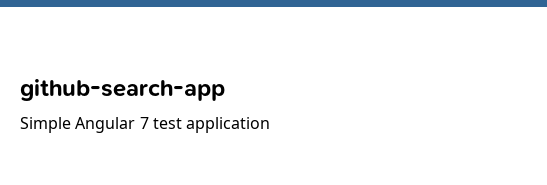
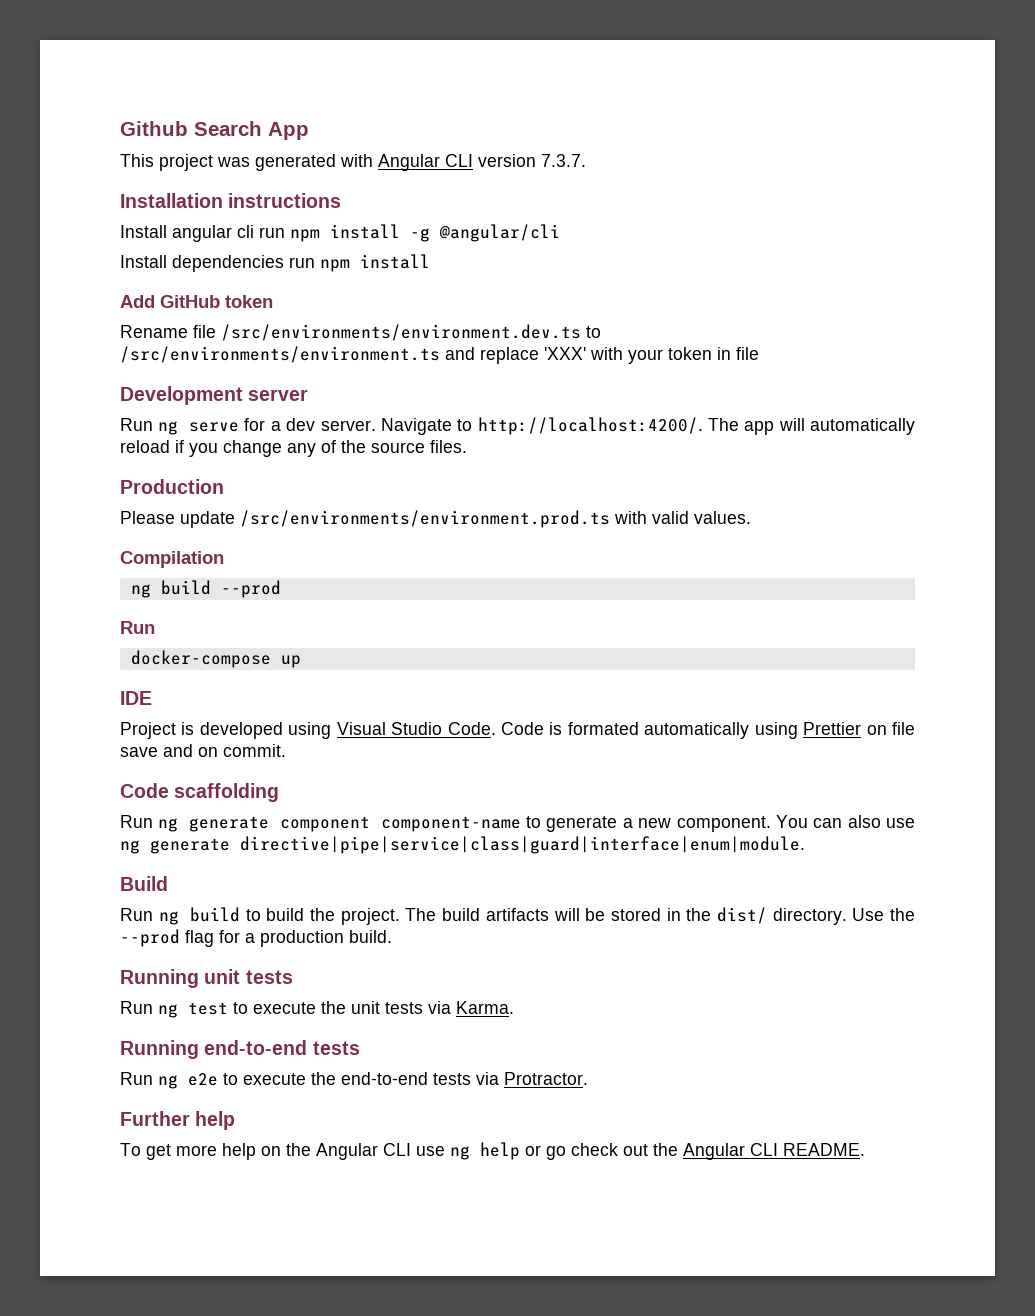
[20,79,225,101] [20,117,271,133] github-search-app // Simple Angular 7 test application -> [120,121,309,140] [120,154,586,171] [120,193,342,208] [120,224,560,242] [120,254,430,272] [120,295,273,308] [120,324,601,341] [120,346,759,364] [120,386,309,405] [120,417,916,435] [120,440,467,457] [120,479,224,494] [120,510,751,528] [120,551,224,568] [130,580,281,598] [120,621,155,634] [130,650,301,668] [120,691,152,705] [120,722,916,739] [120,744,286,757] [120,783,280,802] [120,815,915,832] [120,836,805,854] [120,876,168,891] [120,907,916,925] [120,929,392,947] [120,969,293,988] [120,1001,514,1018] [120,1040,360,1059] [120,1072,588,1089] [120,1111,236,1130] [120,1142,865,1160] Github Search App // This project was generated with Angular CLI version 7.3.7. // Installation instructions // Install angular cli run npm install -g @angular/cli // Install dependencies run npm install // Add GitHub token // Rename file /src/environments/environment.dev.ts to /src/environments/environment.ts and replace 'XXX' with your token in file // Development server // Run ng serve for a dev server. Navigate to http://localhost:4200/. The app will automatically reload if you change any of the source files. // Production // Please update /src/environments/environment.prod.ts with valid values. // Compilation // ng build --prod // Run // docker-compose up // IDE // Project is developed using Visual Studio Code. Code is formated automatically using Prettier on file save and on commit. // Code scaffolding // Run ng generate component component-name to generate a new component. You can also use ng generate directive|pipe|service|class|guard|interface|enum|module. // Build // Run ng build to build the project. The build artifacts will be stored in the dist/ directory. Use the --prod flag for a production build. // Running unit tests // Run ng test to execute the unit tests via Karma. // Running end-to-end tests // Run ng e2e to execute the end-to-end tests via Protractor. // Further help // To get more help on the Angular CLI use ng help or go check out the Angular CLI README.

